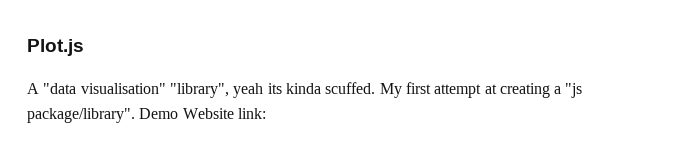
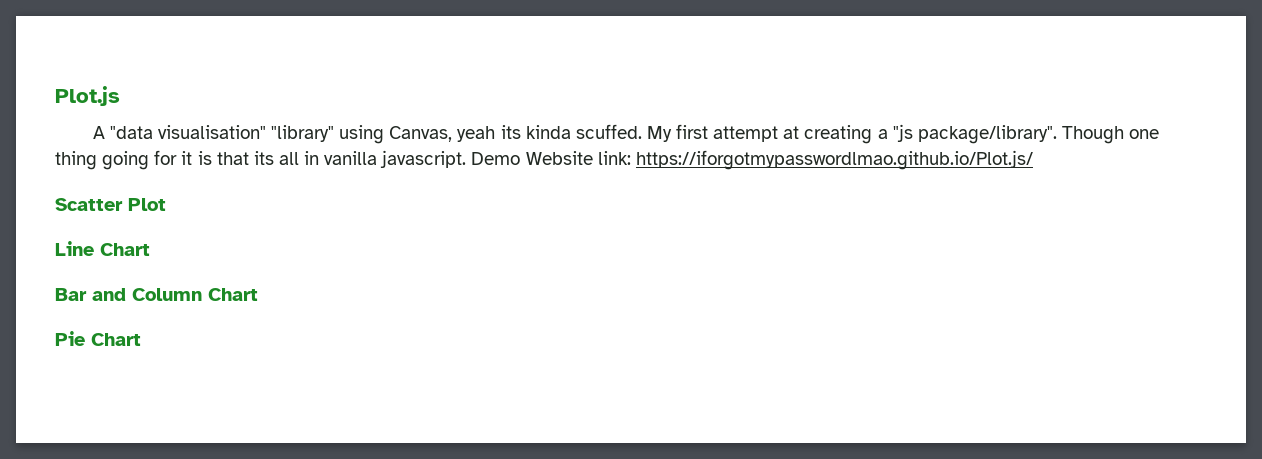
[169,83,229,98] "library", -> [270,125,453,144] "library" using Canvas,
[139,108,266,119] Demo Website link: -> [1061,126,1160,144] [55,150,1033,170] [55,198,166,211] [55,241,150,256] [55,288,258,301] [55,331,141,346] Though one thing going for it is that its all in vanilla javascript. Demo Website link: https://iforgotmypasswordlmao.github.io/Plot.js/ // Scatter Plot // Line Chart // Bar and Column Chart // Pie Chart

